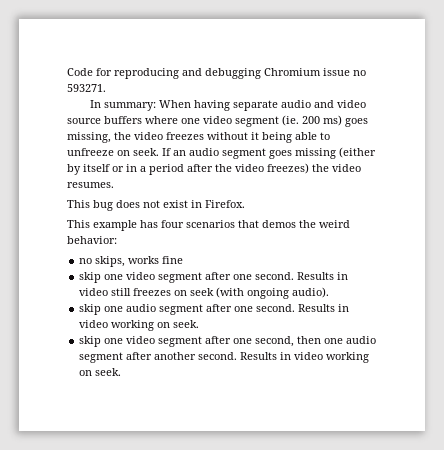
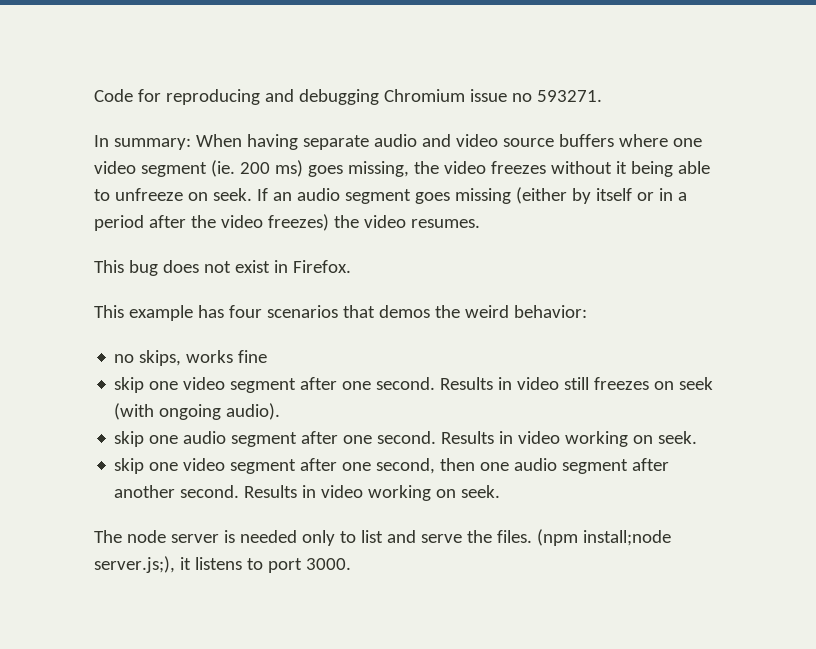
(122, 372) none -> [94,529,671,546] [94,556,351,573] // The node server is needed only to list and serve the files. (npm install;node server.js;), it listens to port 3000.

